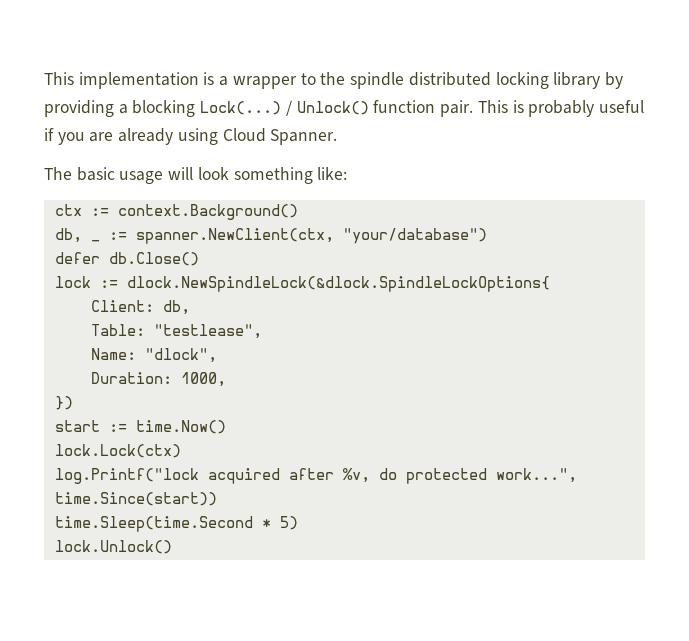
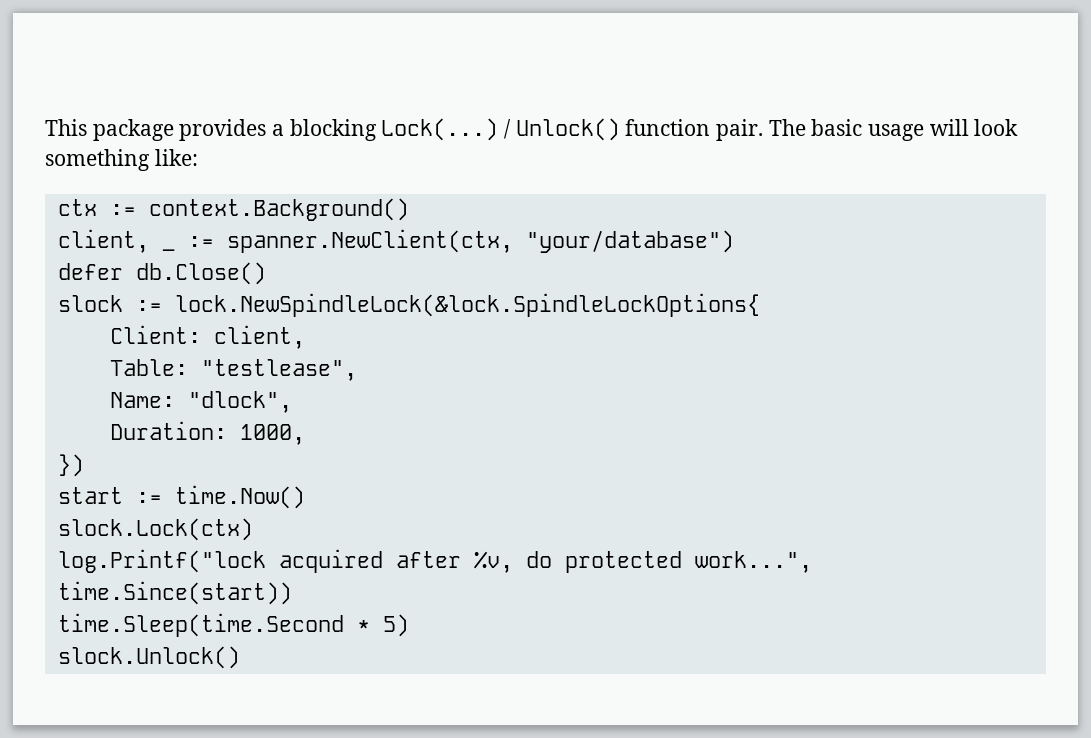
[44,72,623,89] [44,100,114,117] This implementation is a wrapper to the spindle distributed locking library by providing -> [45,119,267,141] This package provides
[477,100,644,117] [44,128,338,145] This is probably useful if you are already using Cloud Spanner. // -> (764, 130) none
[54,228,82,243] db, -> [57,229,149,253] client,
[54,276,550,292] lock := dlock.NewSpindleLock(&dlock.SpindleLockOptions{ -> [57,293,760,317] slock := lock.NewSpindleLock(&lock.SpindleLockOptions{
[162,300,190,315] db, -> [213,325,305,349] client,
[54,444,181,458] lock.Lock(ctx) -> [57,518,253,541] slock.Lock(ctx)
[54,540,172,554] lock.Unlock() -> [57,646,240,669] slock.Unlock()

